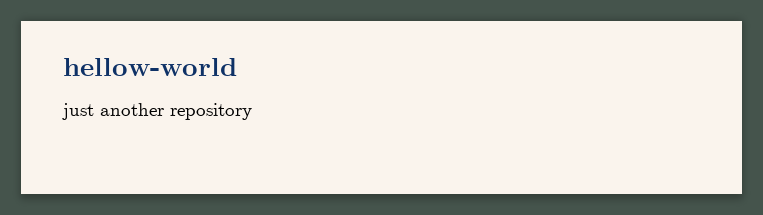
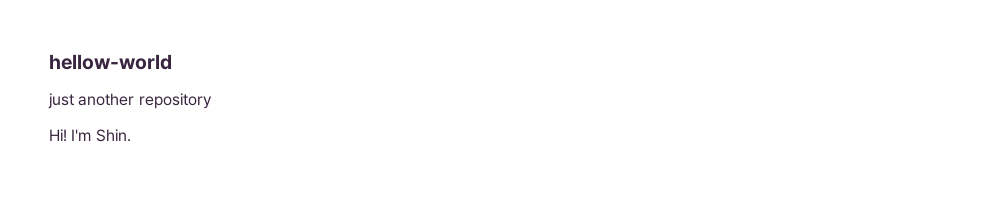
(252, 111) none -> [49,129,131,142] // Hi! I'm Shin.

